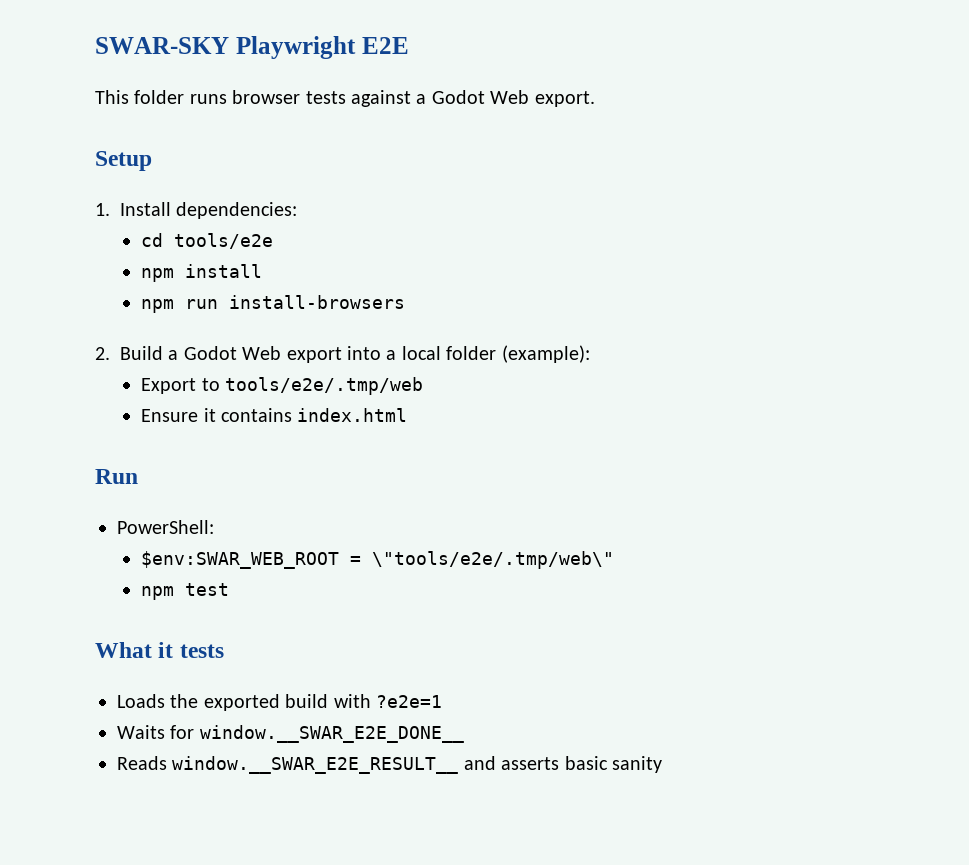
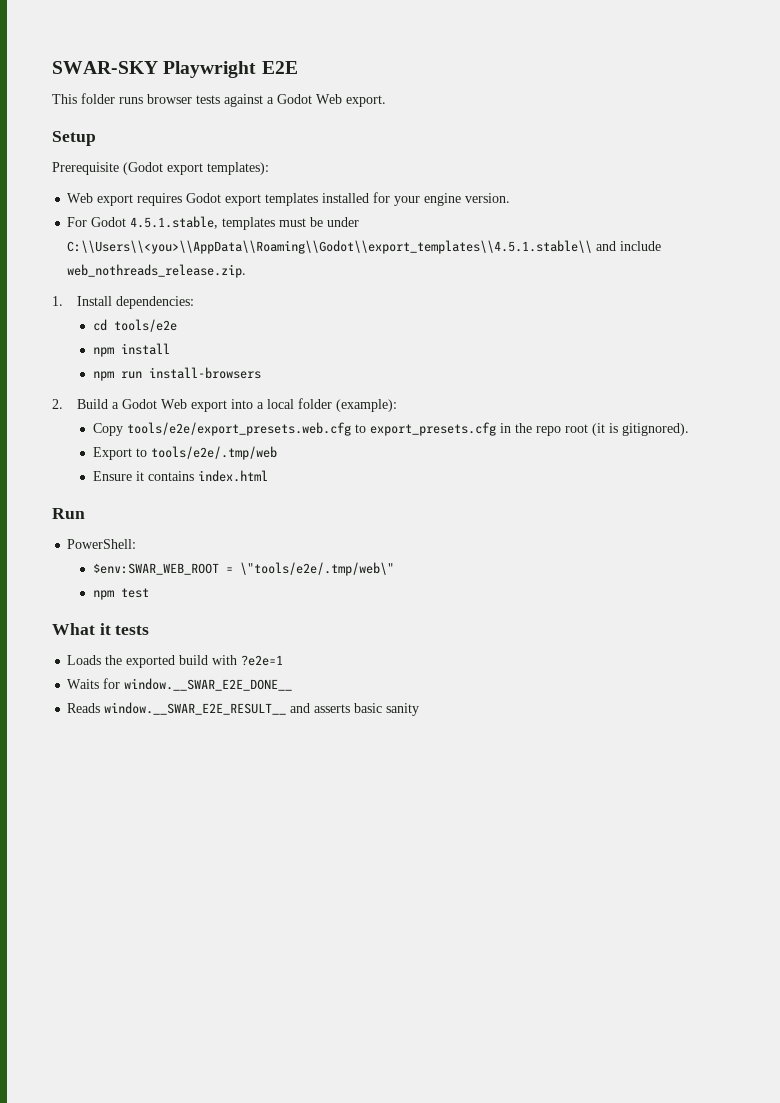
(152, 161) none -> [52,162,269,175] [67,192,511,206] [67,216,360,230] [67,240,662,254] [67,264,247,278] // Prerequisite (Godot export templates): // Web export requires Godot export templates installed for your engine version. // For Godot 4.5.1.stable, templates must be under C:\\Users\\<you>\\AppData\\Roaming\\Godot\\export_templates\\4.5.1.stable\\ and include web_nothreads_release.zip.
(590, 354) none -> [92,422,689,436] // Copy tools/e2e/export_presets.web.cfg to export_presets.cfg in the repo root (it is gitignored).

